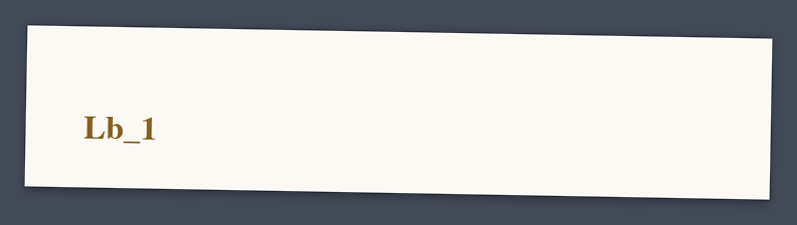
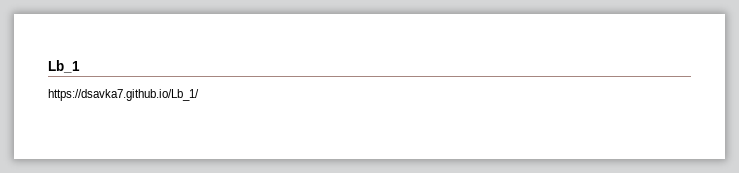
(158, 130) none -> [48,89,199,101] // https://dsavka7.github.io/Lb_1/

